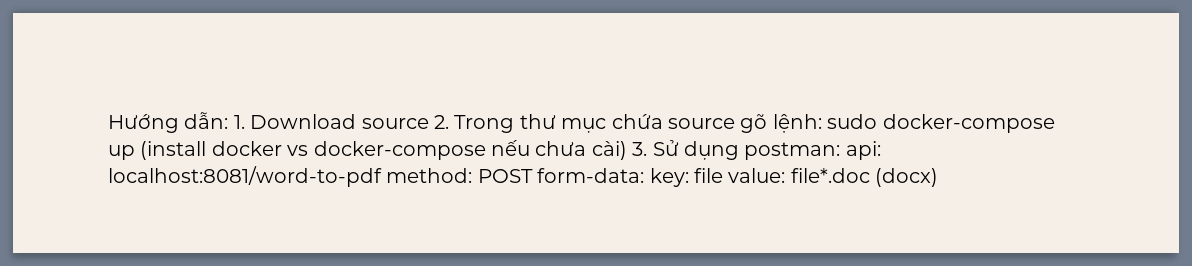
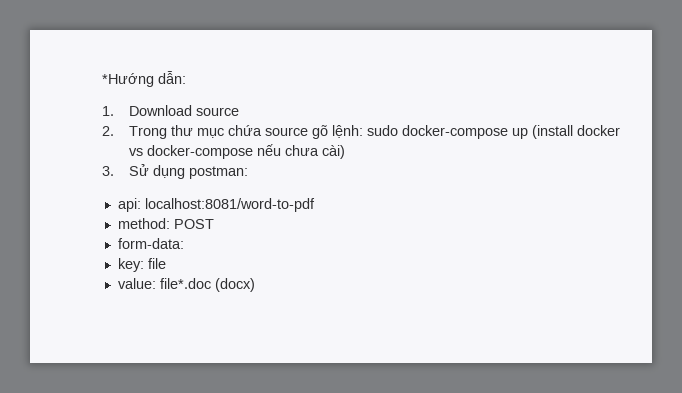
[108,114,179,133] Hướng -> [102,73,154,87] *Hướng
(229, 120) none -> (186, 77) //
(429, 123) none -> (239, 111) //
(627, 150) none -> (345, 152) //
(841, 151) none -> (248, 172) //
(382, 176) none -> (315, 205) //
(533, 176) none -> (214, 224) //
(645, 175) none -> (184, 243) //
(723, 175) none -> (166, 263) //

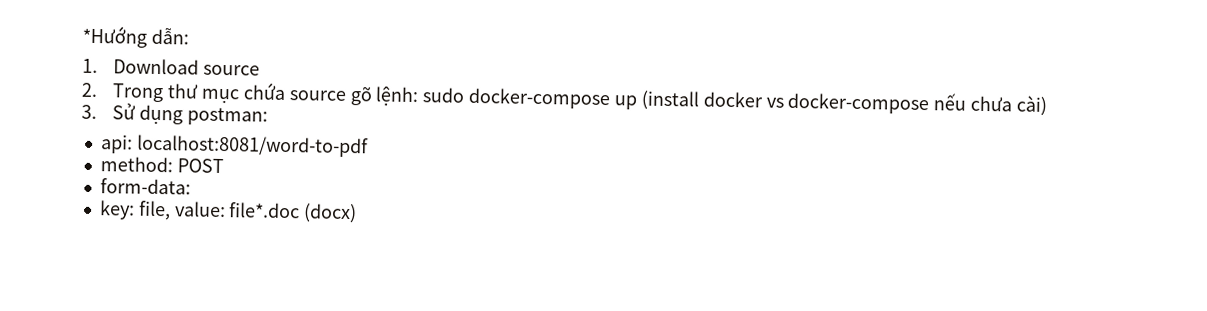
[147,258,166,269] file // -> [137,200,171,221] file,

